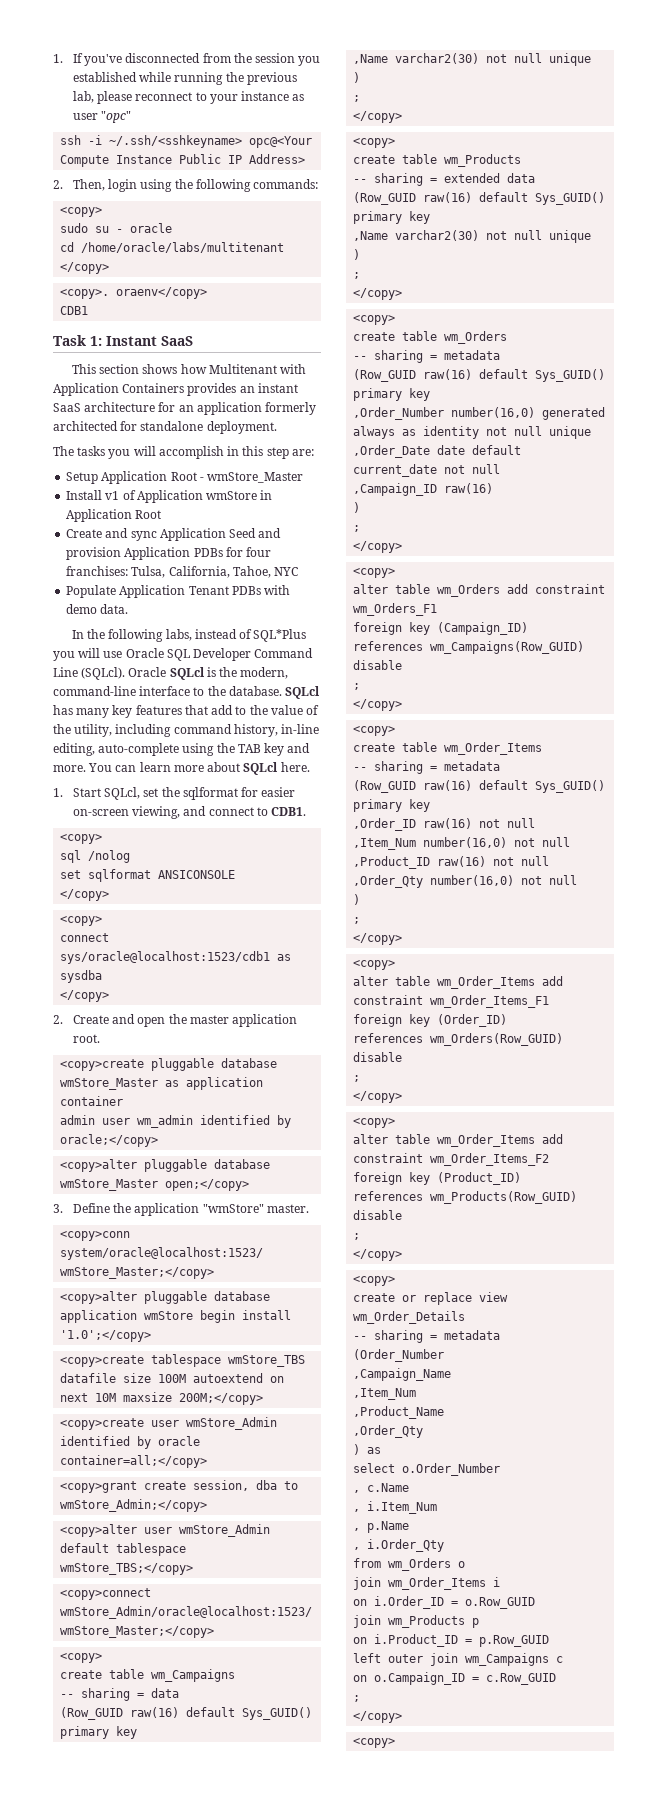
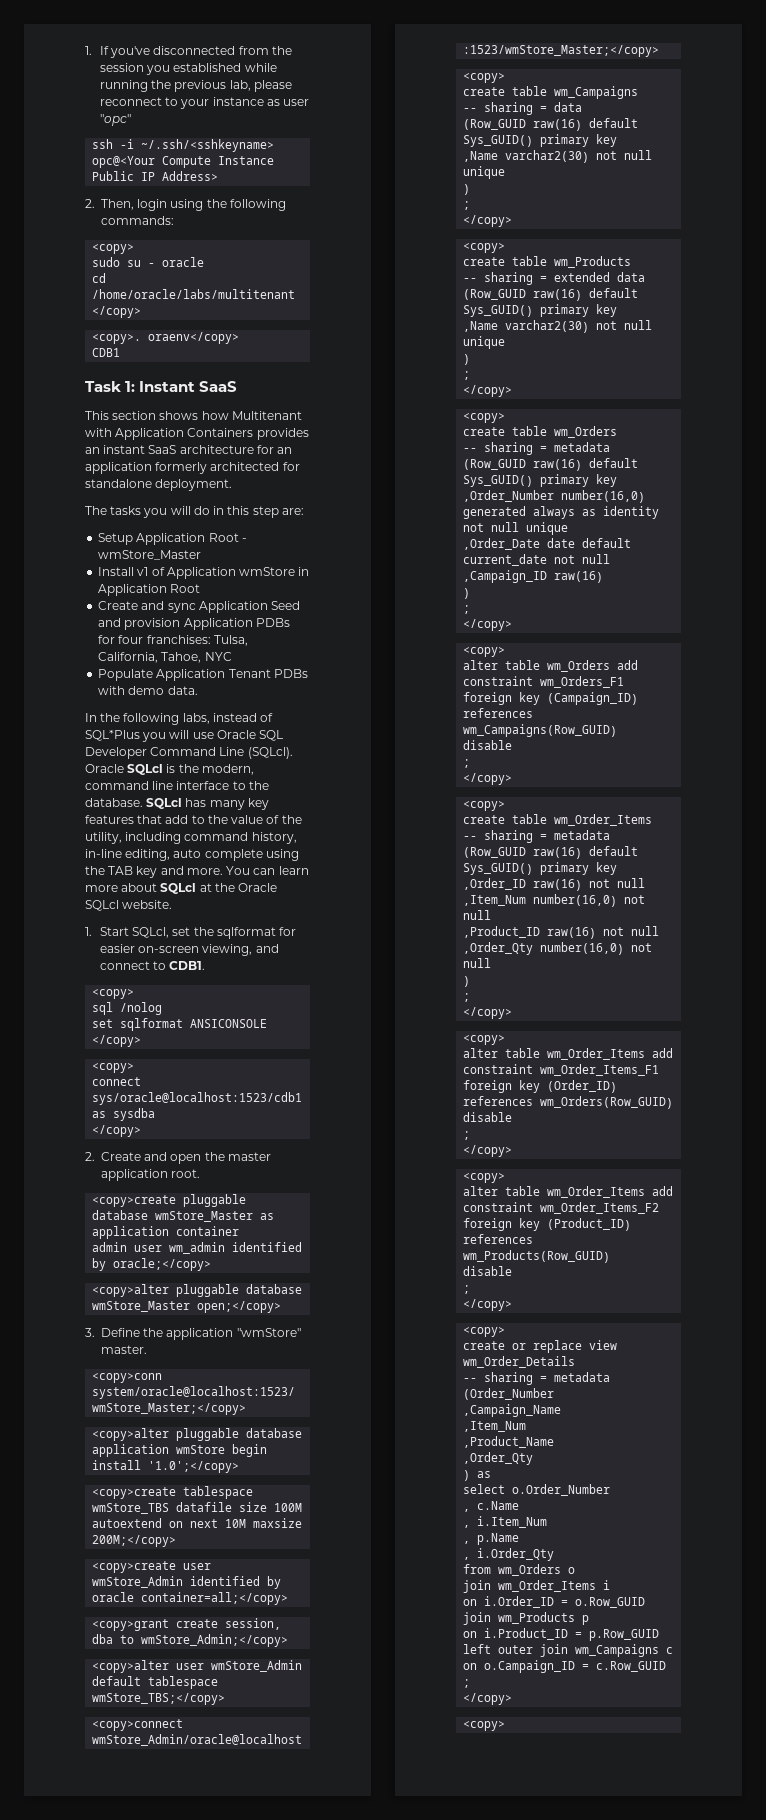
[158,446,224,459] accomplish -> [193,506,210,515] do
[53,686,136,696] command-line -> [85,781,174,790] command line
[98,743,180,756] auto-complete -> [173,849,263,861] auto complete
[280,762,310,772] here. -> [199,883,278,892] [85,900,173,911] at the Oracle SQLcl website.

